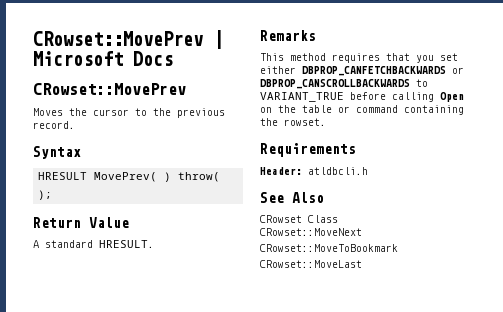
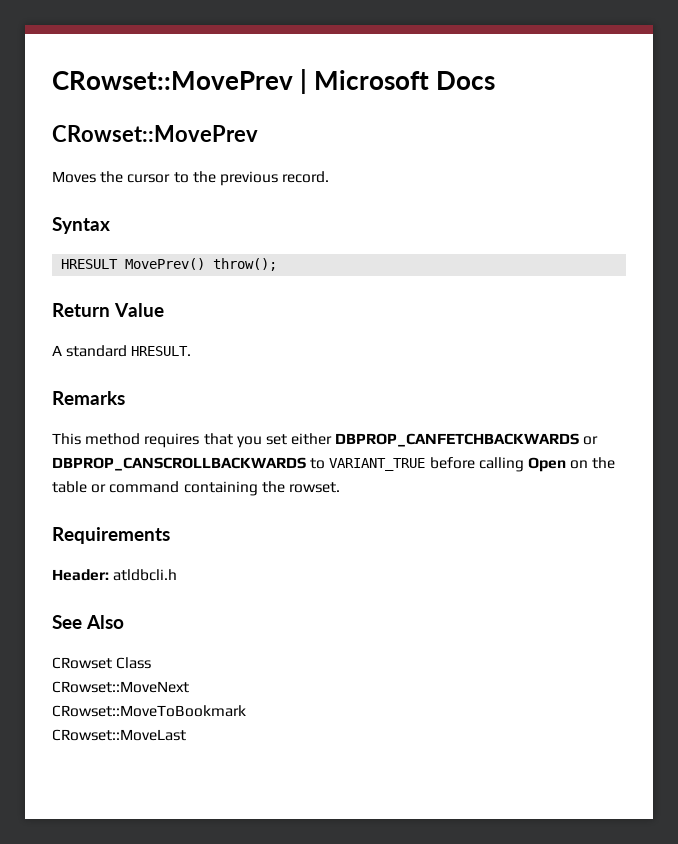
[94,172,221,182] [38,190,53,200] MovePrev( ) throw( ); -> [125,258,278,271] MovePrev() throw();

